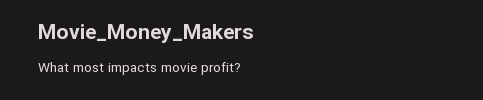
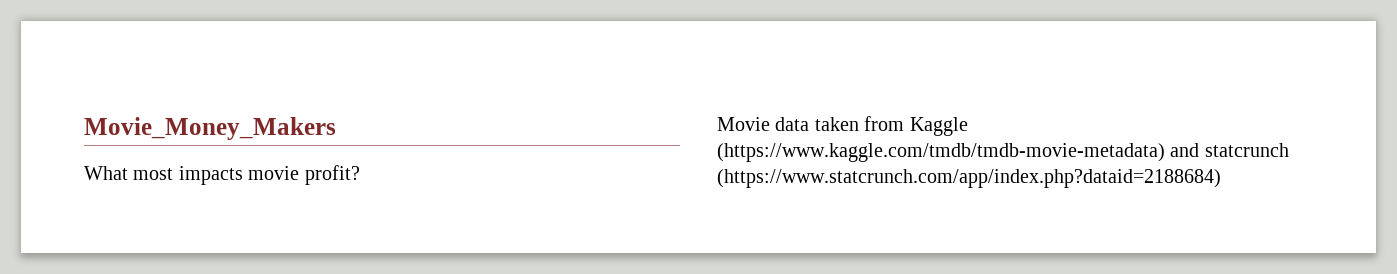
(241, 68) none -> [717,116,968,136] [717,143,1289,162] [717,169,1221,188] // Movie data taken from Kaggle (https://www.kaggle.com/tmdb/tmdb-movie-metadata) and statcrunch (https://www.statcrunch.com/app/index.php?dataid=2188684)

